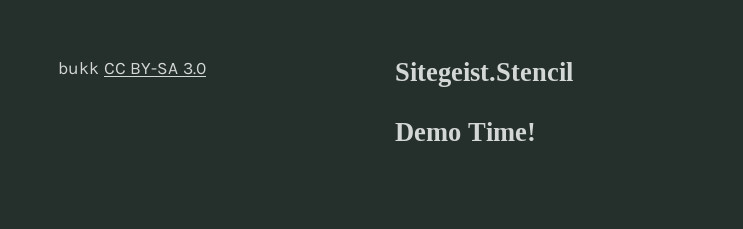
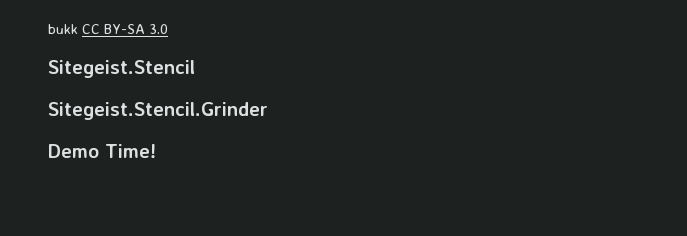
(573, 74) none -> [48,102,268,120] // Sitegeist.Stencil.Grinder

